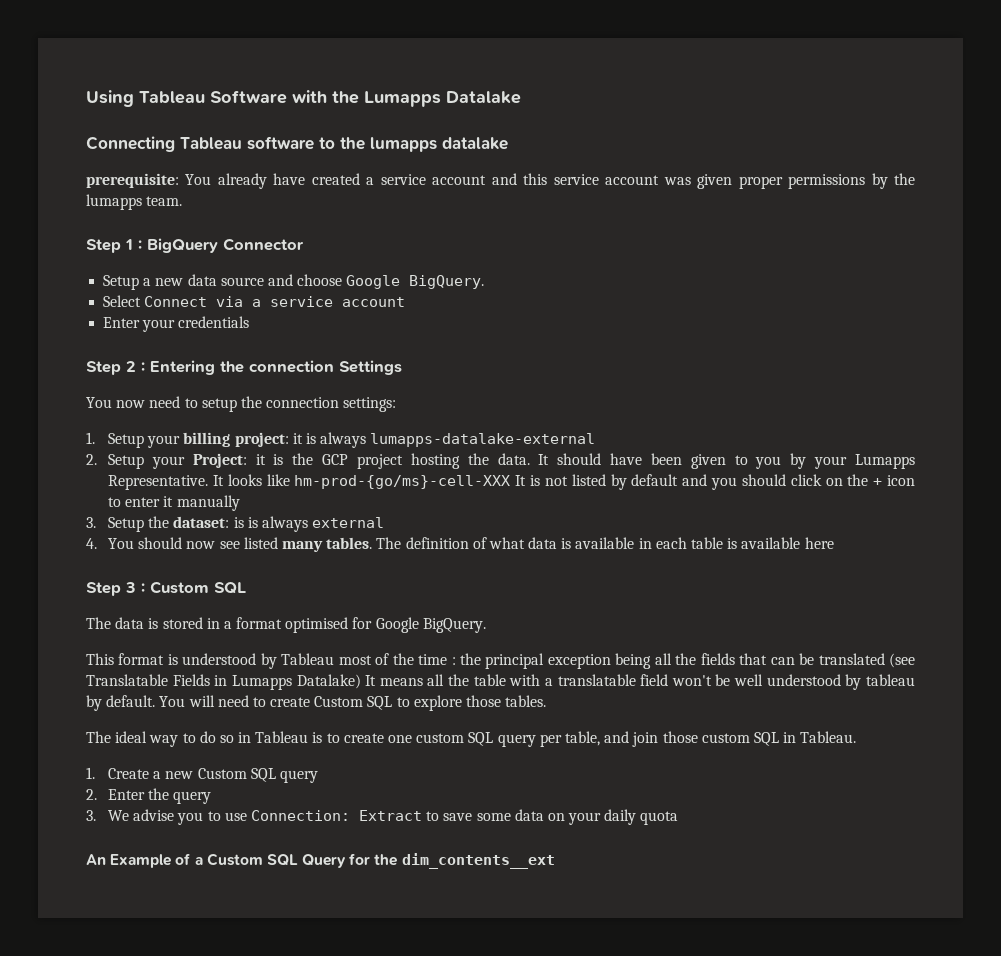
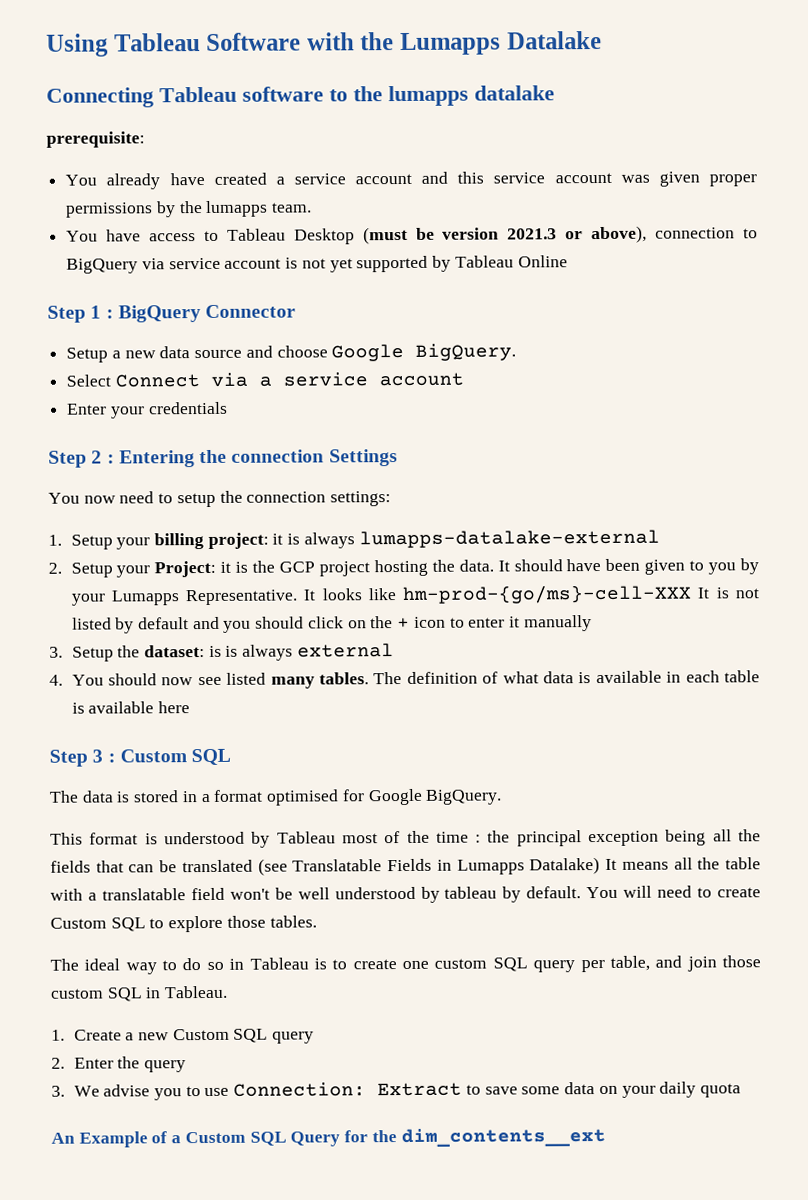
(179, 180) none -> (145, 139) //
(183, 201) none -> [66,225,759,245] [66,255,568,274] // You have access to Tableau Desktop (must be version 2021.3 or above), connection to BigQuery via service account is not yet supported by Tableau Online

